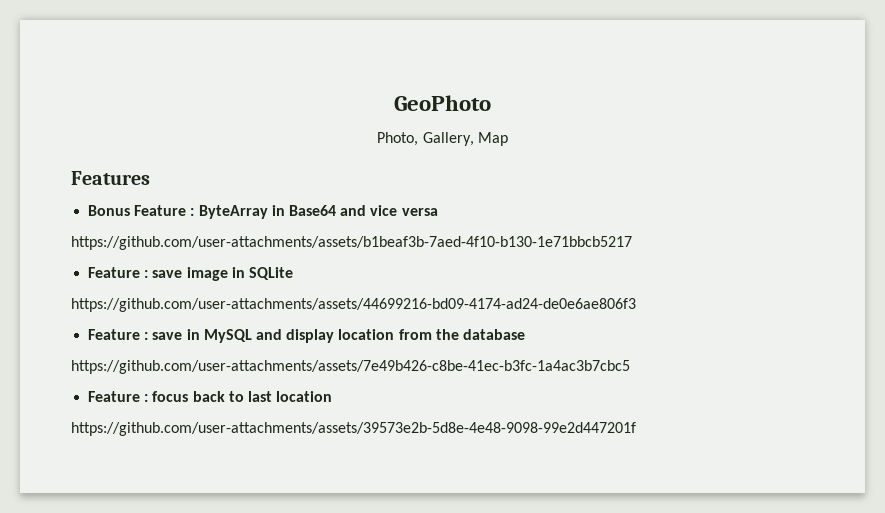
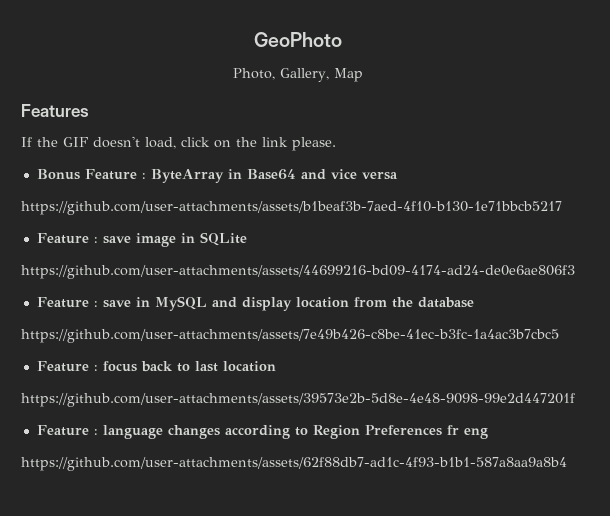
(150, 178) none -> [21,136,336,151] // If the GIF doesn't load, click on the link please.
(636, 429) none -> [36,425,488,439] [21,457,567,471] // Feature : language changes according to Region Preferences fr eng // https://github.com/user-attachments/assets/62f88db7-ad1c-4f93-b1b1-587a8aa9a8b4

